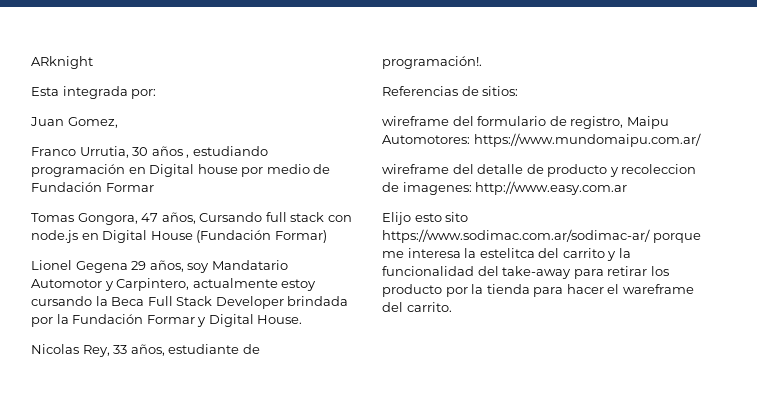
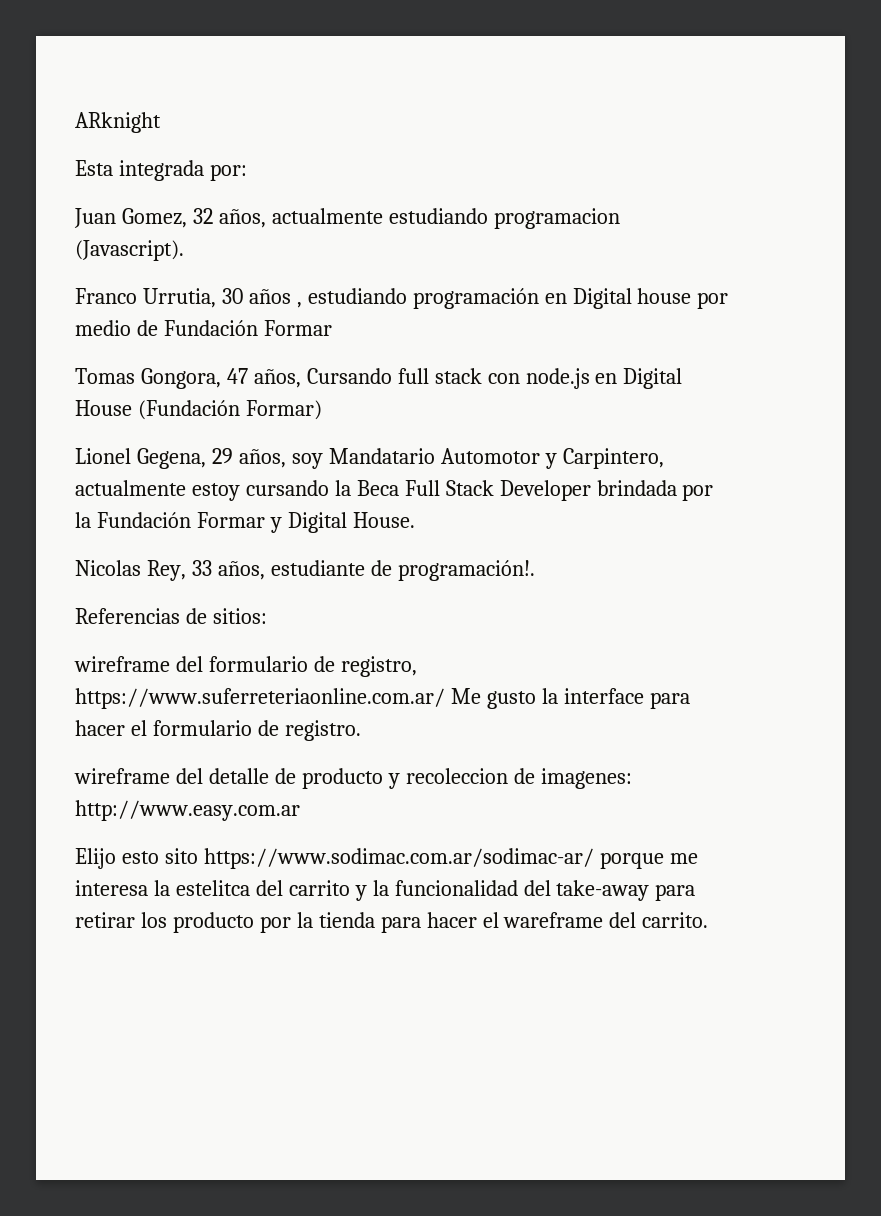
(118, 122) none -> [192,208,620,229] [75,240,184,261] 32 años, actualmente estudiando programacion (Javascript).
[75,261,128,273] Gegena -> [136,448,206,469] Gegena,
[626,116,669,129] [382,133,701,147] Maipu Automotores: https://www.mundomaipu.com.ar/ -> [75,688,690,709] [75,720,361,741] https://www.suferreteriaonline.com.ar/ Me gusto la interface para hacer el formulario de registro.

